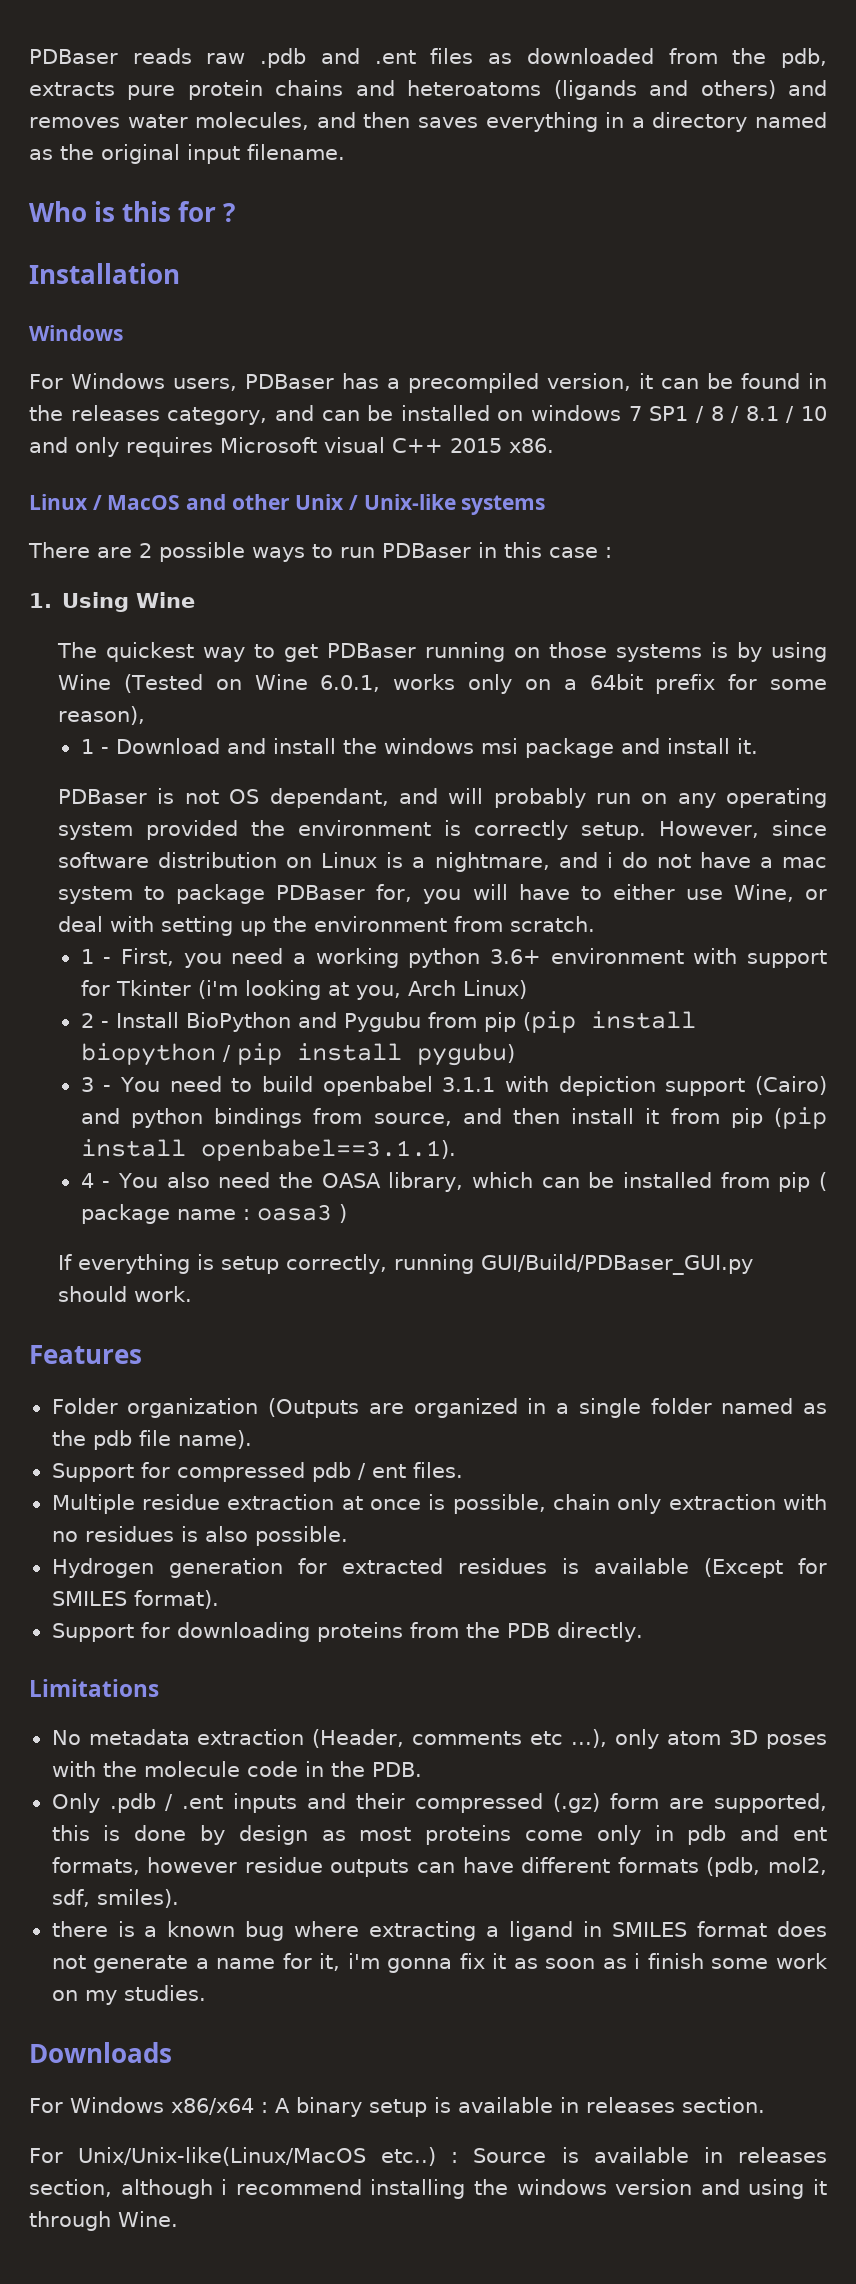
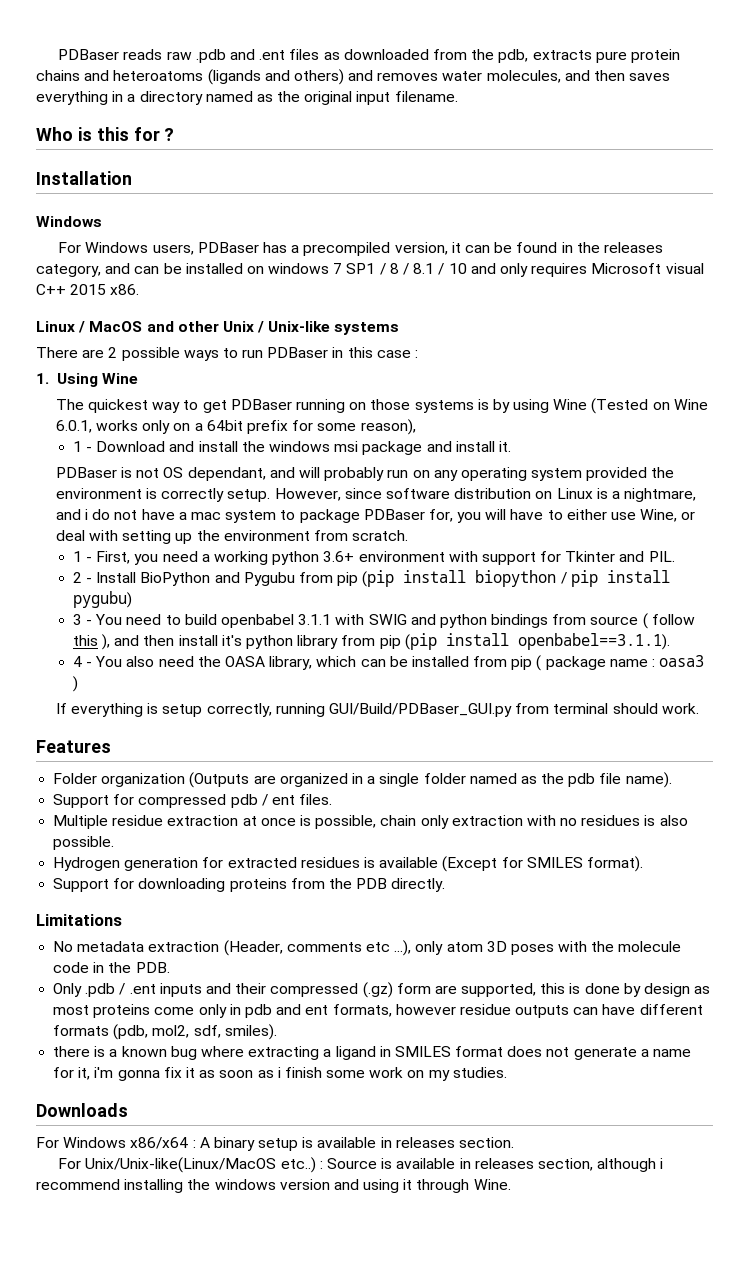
[197,980,527,1000] (i'm looking at you, Arch Linux) -> [619,551,675,562] and PIL.
[558,1076,827,1096] depiction support (Cairo) -> [368,614,407,625] SWIG
[373,1108,660,1126] source, and then install it -> [590,613,695,629] [72,634,339,650] source ( follow this ), and then install it's python library
(754, 1264) none -> [515,703,609,714] from terminal

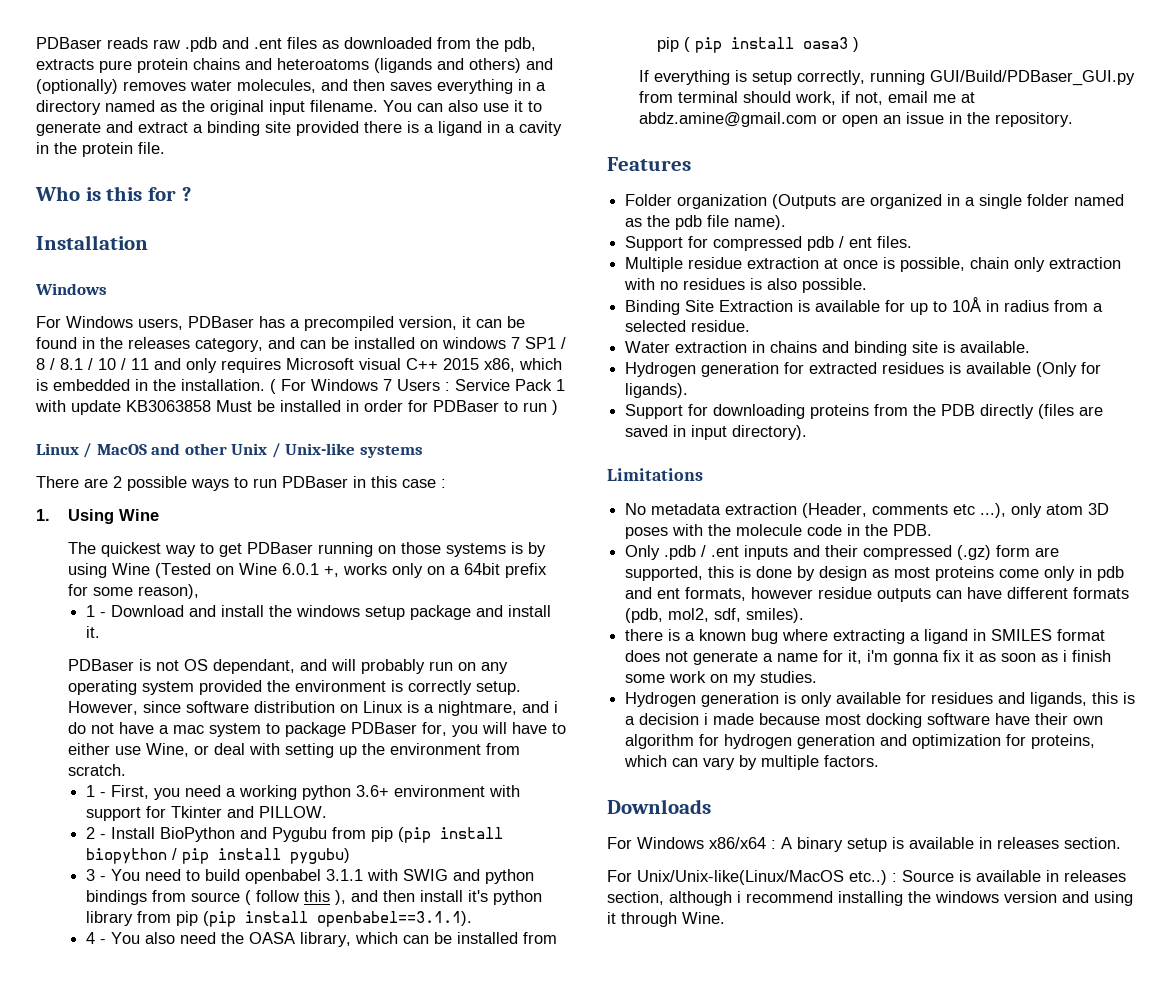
(374, 75) none -> [36,79,118,94] (optionally)
(458, 96) none -> [383,100,542,112] [36,121,562,136] [36,142,165,157] You can also use it to generate and extract a binding site provided there is a ligand in a cavity in the protein file.
(467, 268) none -> [121,358,149,370] / 11
[110,284,140,295] x86. -> [484,358,562,372] [36,379,565,394] [35,400,558,415] x86, which is embedded in the installation. ( For Windows 7 Users : Service Pack 1 with update KB3063858 Must be installed in order for PDBaser to run )
[55,420,92,433] 6.0.1, -> [281,563,339,577] 6.0.1 +,
[334,441,359,452] msi -> [364,606,405,620] setup
[648,551,675,562] PIL. -> [258,806,327,818] PILLOW.
[545,656,656,670] package name : -> [694,37,794,53] pip install
[661,703,699,714] work. -> [794,91,975,105] [638,112,1073,127] work, if not, email me at abdz.amine@gmail.com or open an issue in the repository.
(115, 843) none -> [625,297,1104,315] [625,320,751,332] [625,341,1031,356] // Binding Site Extraction is available for up to 10Å in radius from a selected residue. // Water extraction in chains and binding site is available.
[442,856,643,872] (Except for SMILES format). -> [1036,362,1102,377] [625,383,689,398] (Only for ligands).
[391,878,446,892] directly. -> [980,404,1104,419] [625,425,808,440] directly (files are saved in input directory).
(507, 1072) none -> [625,692,1136,707] [625,713,1104,728] [625,734,1096,749] [624,755,880,770] // Hydrogen generation is only available for residues and ligands, this is a decision i made because most docking software have their own algorithm for hydrogen generation and optimization for proteins, which can vary by multiple factors.

